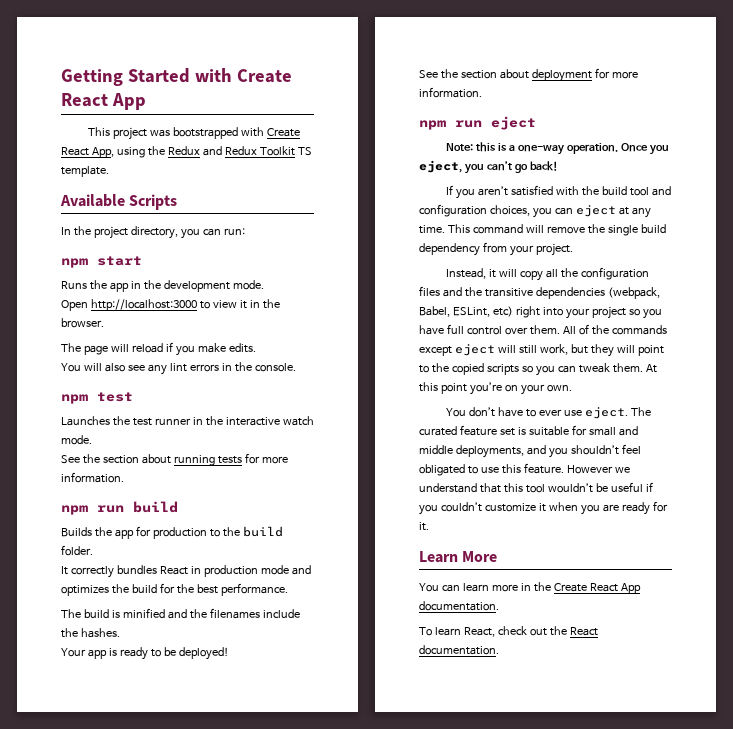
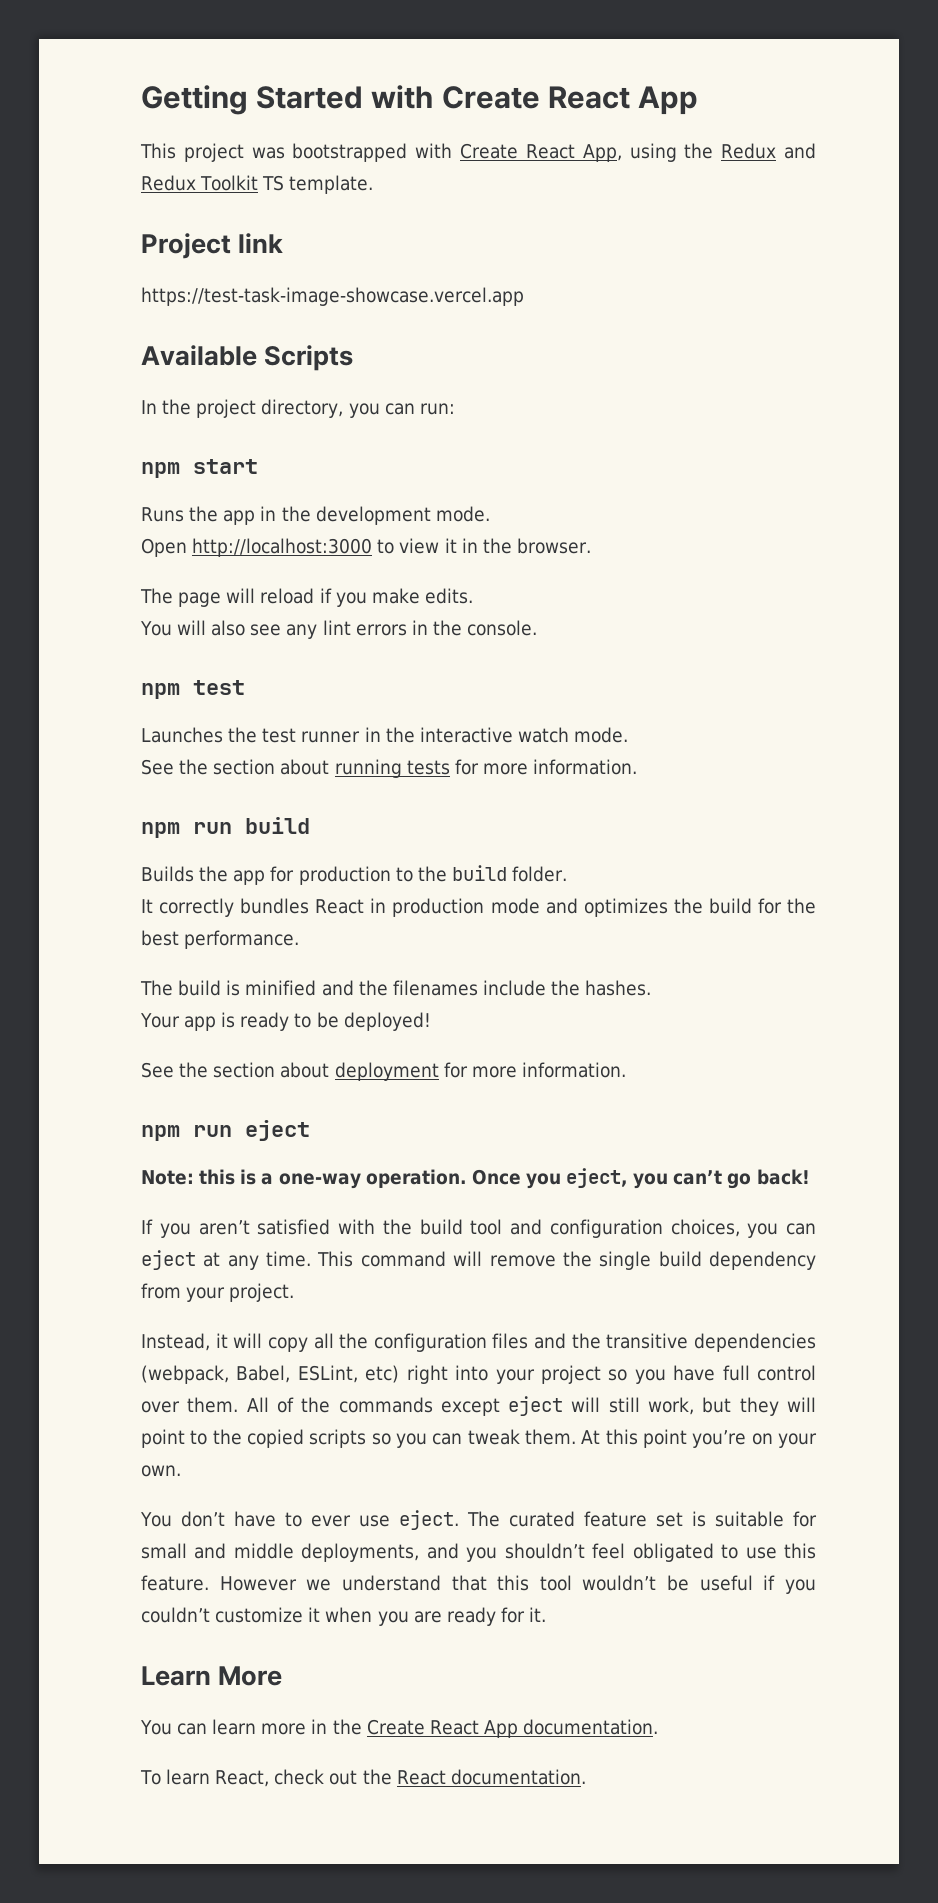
(109, 171) none -> [141,233,284,259] [141,287,524,306] // Project link // https://test-task-image-showcase.vercel.app

